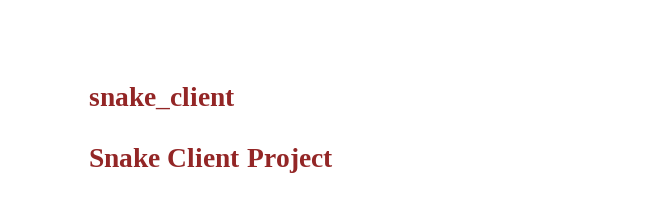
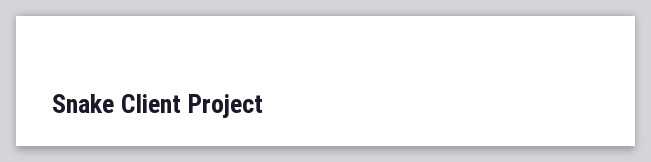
[89,87,235,110] snake_client // -> (52, 103) none

